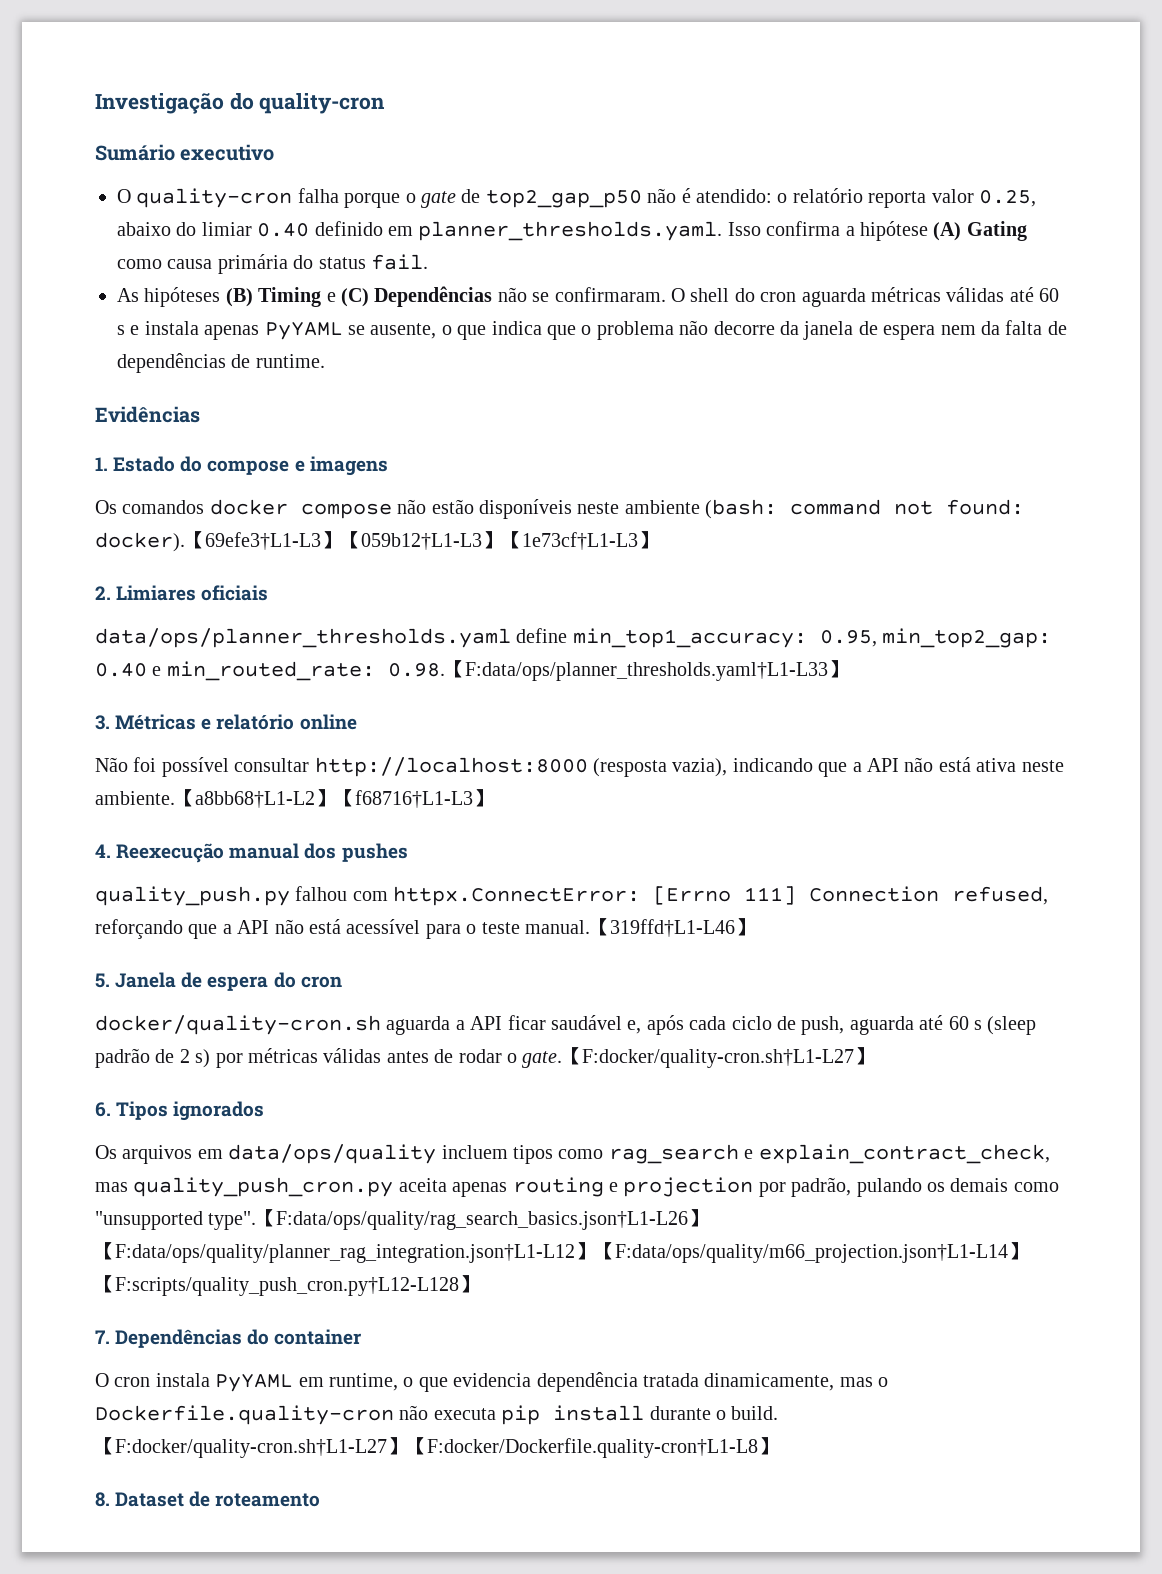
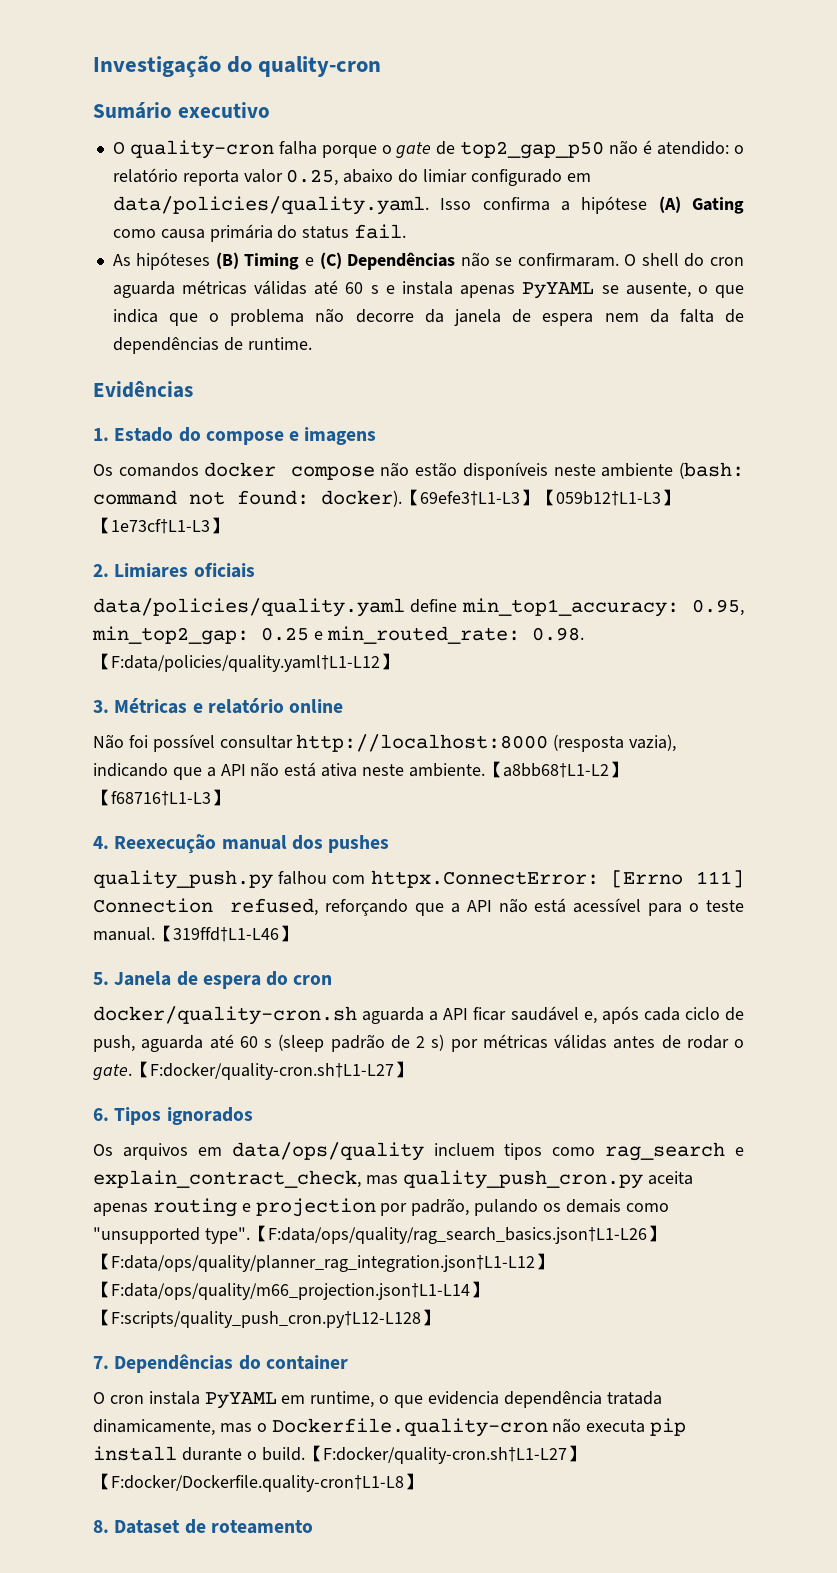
[257,221,723,241] 0.40 definido em planner_thresholds.yaml. -> [470,169,591,186] [112,196,429,215] configurado em data/policies/quality.yaml.
[95,628,511,648] data/ops/planner_thresholds.yaml -> [93,598,405,617] data/policies/quality.yaml
[95,663,147,677] 0.40 -> [261,627,309,641] 0.25
[464,662,828,681] F:data/ops/planner_thresholds.yaml†L1-L33 -> [111,655,380,672] F:data/policies/quality.yaml†L1-L12

